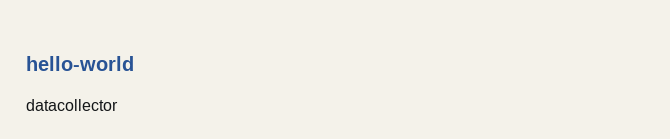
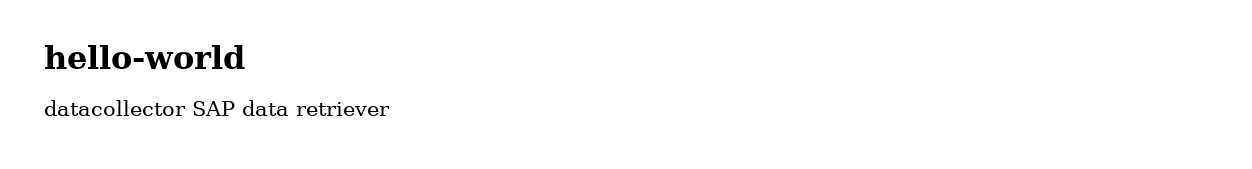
(118, 105) none -> [192,100,390,116] SAP data retriever

